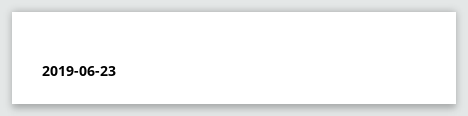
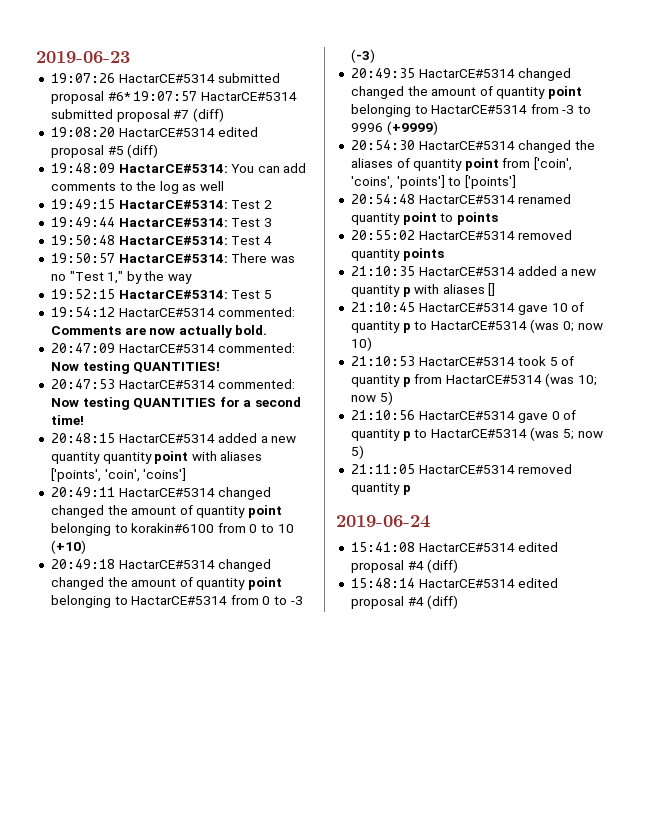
(116, 71) none -> [50,73,281,83] [50,91,297,104] [50,108,224,122] [50,127,259,137] [50,144,159,158] [50,163,307,173] [50,181,225,194] [50,199,272,209] [50,217,272,227] [50,235,272,245] [50,253,295,263] [50,271,193,284] [50,289,272,299] [50,307,296,317] [50,325,268,338] [50,343,296,353] [50,361,221,374] [50,379,296,389] [50,397,302,410] [50,415,84,425] [50,433,297,443] [50,451,263,464] [50,468,187,482] [50,487,272,500] [50,505,283,518] [50,523,294,536] [50,540,86,554] [50,559,272,572] [50,577,283,590] [50,595,303,608] [350,49,375,63] [350,68,572,81] [350,86,583,99] [350,104,592,117] [350,121,438,135] [350,140,595,153] [350,157,573,171] [350,175,516,189] [350,194,572,204] [350,212,498,225] [350,230,573,240] [350,248,444,261] [350,266,597,276] [350,283,496,297] [350,302,585,315] [350,319,603,333] [350,337,372,351] [350,356,575,366] [350,373,598,387] [350,391,393,405] [350,410,577,423] [350,427,603,441] [350,445,364,459] [350,464,573,474] [350,483,411,495] [336,515,430,528] [350,542,559,552] [350,559,459,573] [350,578,559,588] [350,595,459,609] // 19:07:26 HactarCE#5314 submitted proposal #6* 19:07:57 HactarCE#5314 submitted proposal #7 (diff) // 19:08:20 HactarCE#5314 edited proposal #5 (diff) // 19:48:09 HactarCE#5314: You can add comments to the log as well // 19:49:15 HactarCE#5314: Test 2 // 19:49:44 HactarCE#5314: Test 3 // 19:50:48 HactarCE#5314: Test 4 // 19:50:57 HactarCE#5314: There was no "Test 1," by the way // 19:52:15 HactarCE#5314: Test 5 // 19:54:12 HactarCE#5314 commented: Comments are now actually bold. // 20:47:09 HactarCE#5314 commented: Now testing QUANTITIES! // 20:47:53 HactarCE#5314 commented: Now testing QUANTITIES for a second time! // 20:48:15 HactarCE#5314 added a new quantity quantity point with aliases ['points', 'coin', 'coins'] // 20:49:11 HactarCE#5314 changed changed the amount of quantity point belonging to korakin#6100 from 0 to 10 (+10) // 20:49:18 HactarCE#5314 changed changed the amount of quantity point belonging to HactarCE#5314 from 0 to -3 (-3) // 20:49:35 HactarCE#5314 changed changed the amount of quantity point belonging to HactarCE#5314 from -3 to 9996 (+9999) // 20:54:30 HactarCE#5314 changed the aliases of quantity point from ['coin', 'coins', 'points'] to ['points'] // 20:54:48 HactarCE#5314 renamed quantity point to points // 20:55:02 HactarCE#5314 removed quantity points // 21:10:35 HactarCE#5314 added a new quantity p with aliases [] // 21:10:45 HactarCE#5314 gave 10 of quantity p to HactarCE#5314 (was 0; now 10) // 21:10:53 HactarCE#5314 took 5 of quantity p from HactarCE#5314 (was 10; now 5) // 21:10:56 HactarCE#5314 gave 0 of quantity p to HactarCE#5314 (was 5; now 5) // 21:11:05 HactarCE#5314 removed quantity p // 2019-06-24 // 15:41:08 HactarCE#5314 edited proposal #4 (diff) // 15:48:14 HactarCE#5314 edited proposal #4 (diff)

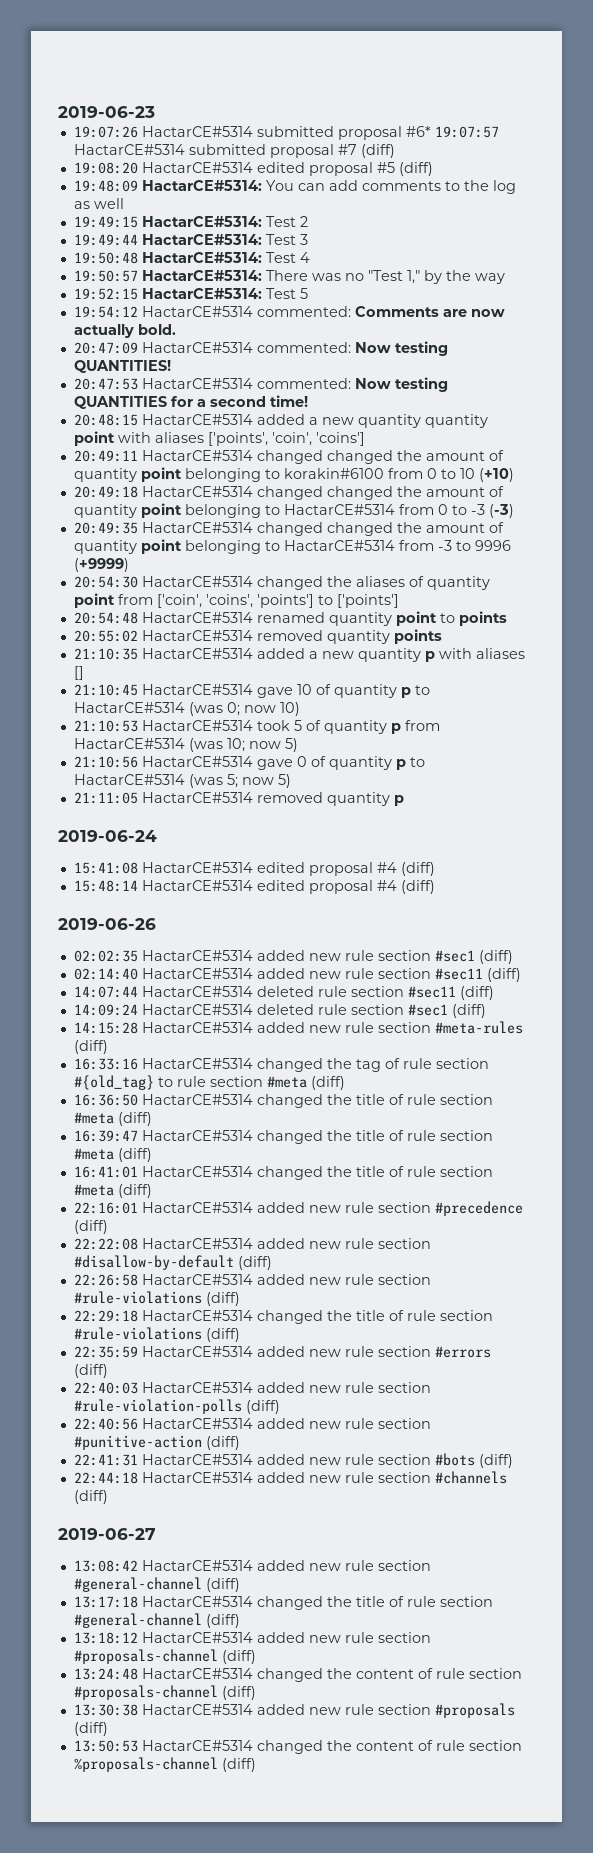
(459, 602) none -> [58,918,156,930] [73,950,513,964] [73,968,521,982] [73,986,494,1000] [73,1004,486,1018] [73,1021,523,1034] [73,1040,108,1054] [73,1058,489,1072] [73,1075,345,1090] [73,1094,493,1108] [73,1112,152,1126] [73,1130,493,1144] [73,1148,152,1162] [73,1166,493,1180] [73,1184,152,1198] [73,1201,523,1216] [73,1220,108,1234] [73,1238,431,1250] [73,1255,272,1270] [73,1274,431,1286] [73,1291,240,1306] [73,1310,493,1324] [73,1327,240,1342] [73,1346,491,1358] [73,1364,108,1378] [73,1382,431,1394] [73,1399,280,1414] [73,1418,431,1430] [73,1435,240,1450] [73,1453,513,1468] [73,1471,507,1484] [73,1490,108,1504] [58,1528,156,1540] [73,1560,431,1572] [73,1577,240,1592] [73,1596,493,1610] [73,1613,240,1628] [73,1632,431,1644] [73,1649,256,1664] [73,1668,522,1682] [73,1685,256,1700] [73,1703,515,1718] [73,1722,108,1736] [73,1740,522,1754] [73,1757,256,1772] // 2019-06-26 // 02:02:35 HactarCE#5314 added new rule section #sec1 (diff) // 02:14:40 HactarCE#5314 added new rule section #sec11 (diff) // 14:07:44 HactarCE#5314 deleted rule section #sec11 (diff) // 14:09:24 HactarCE#5314 deleted rule section #sec1 (diff) // 14:15:28 HactarCE#5314 added new rule section #meta-rules (diff) // 16:33:16 HactarCE#5314 changed the tag of rule section #{old_tag} to rule section #meta (diff) // 16:36:50 HactarCE#5314 changed the title of rule section #meta (diff) // 16:39:47 HactarCE#5314 changed the title of rule section #meta (diff) // 16:41:01 HactarCE#5314 changed the title of rule section #meta (diff) // 22:16:01 HactarCE#5314 added new rule section #precedence (diff) // 22:22:08 HactarCE#5314 added new rule section #disallow-by-default (diff) // 22:26:58 HactarCE#5314 added new rule section #rule-violations (diff) // 22:29:18 HactarCE#5314 changed the title of rule section #rule-violations (diff) // 22:35:59 HactarCE#5314 added new rule section #errors (diff) // 22:40:03 HactarCE#5314 added new rule section #rule-violation-polls (diff) // 22:40:56 HactarCE#5314 added new rule section #punitive-action (diff) // 22:41:31 HactarCE#5314 added new rule section #bots (diff) // 22:44:18 HactarCE#5314 added new rule section #channels (diff) // 2019-06-27 // 13:08:42 HactarCE#5314 added new rule section #general-channel (diff) // 13:17:18 HactarCE#5314 changed the title of rule section #general-channel (diff) // 13:18:12 HactarCE#5314 added new rule section #proposals-channel (diff) // 13:24:48 HactarCE#5314 changed the content of rule section #proposals-channel (diff) // 13:30:38 HactarCE#5314 added new rule section #proposals (diff) // 13:50:53 HactarCE#5314 changed the content of rule section %proposals-channel (diff)

